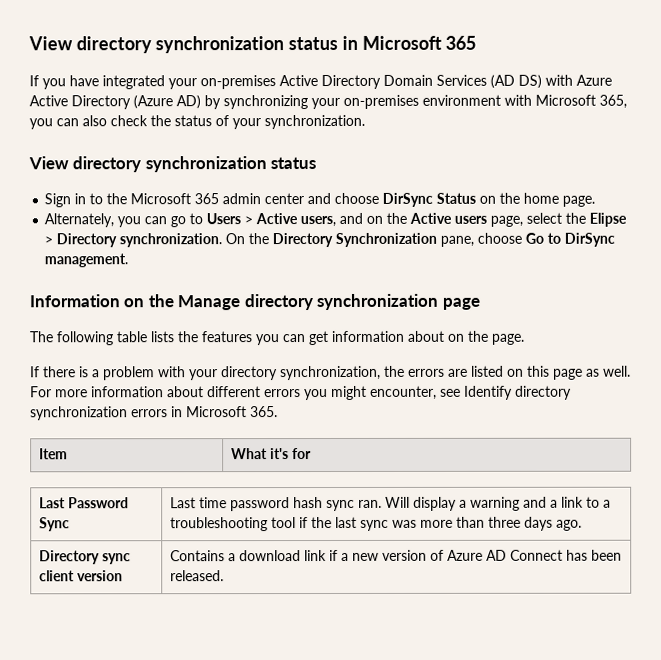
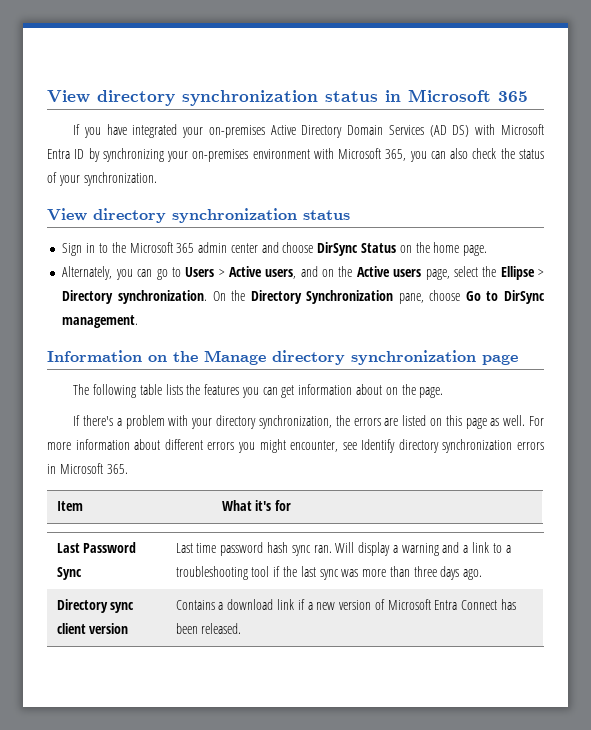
[576,74,612,86] [29,95,201,110] Azure Active Directory (Azure AD) -> [500,124,544,135] [47,149,85,159] Microsoft Entra ID
[589,212,628,227] Elipse -> [500,266,535,280] Ellipse
[43,366,89,378] there is -> [82,415,113,426] there's
[447,549,508,561] Azure AD -> [387,599,458,610] Microsoft Entra

